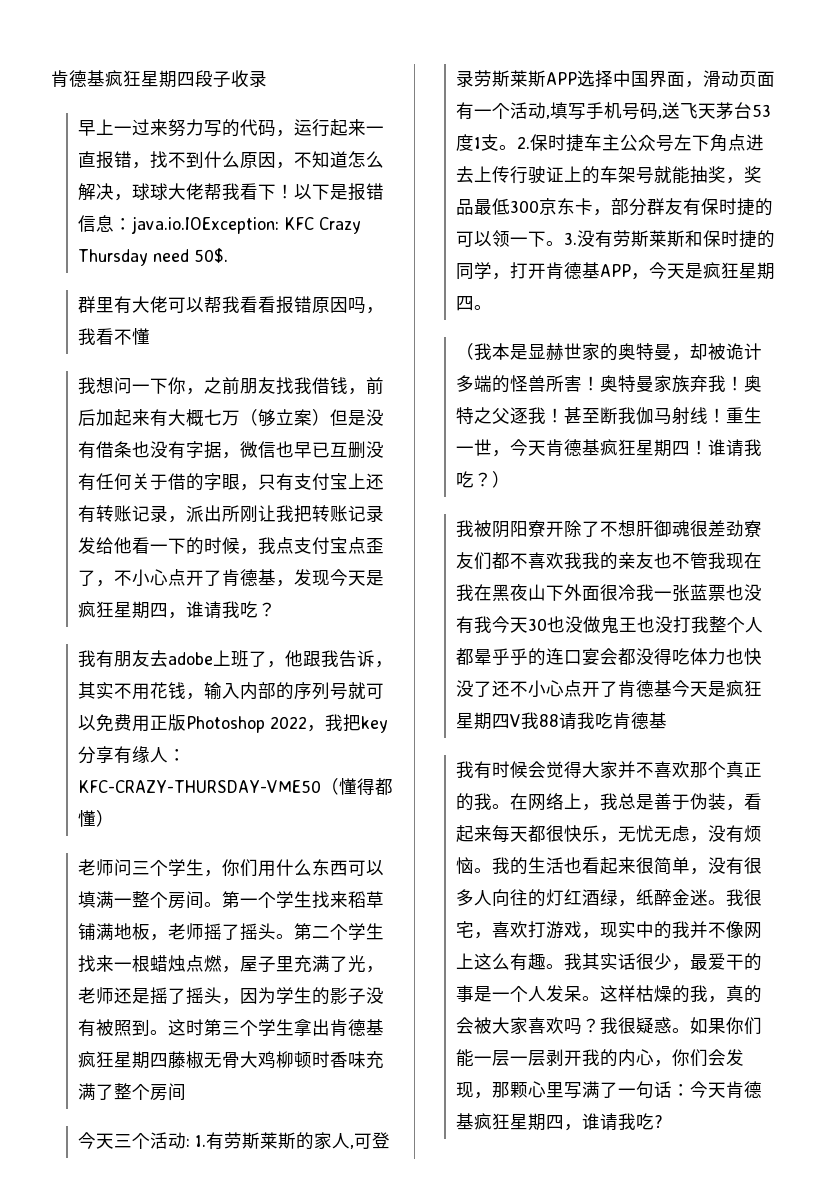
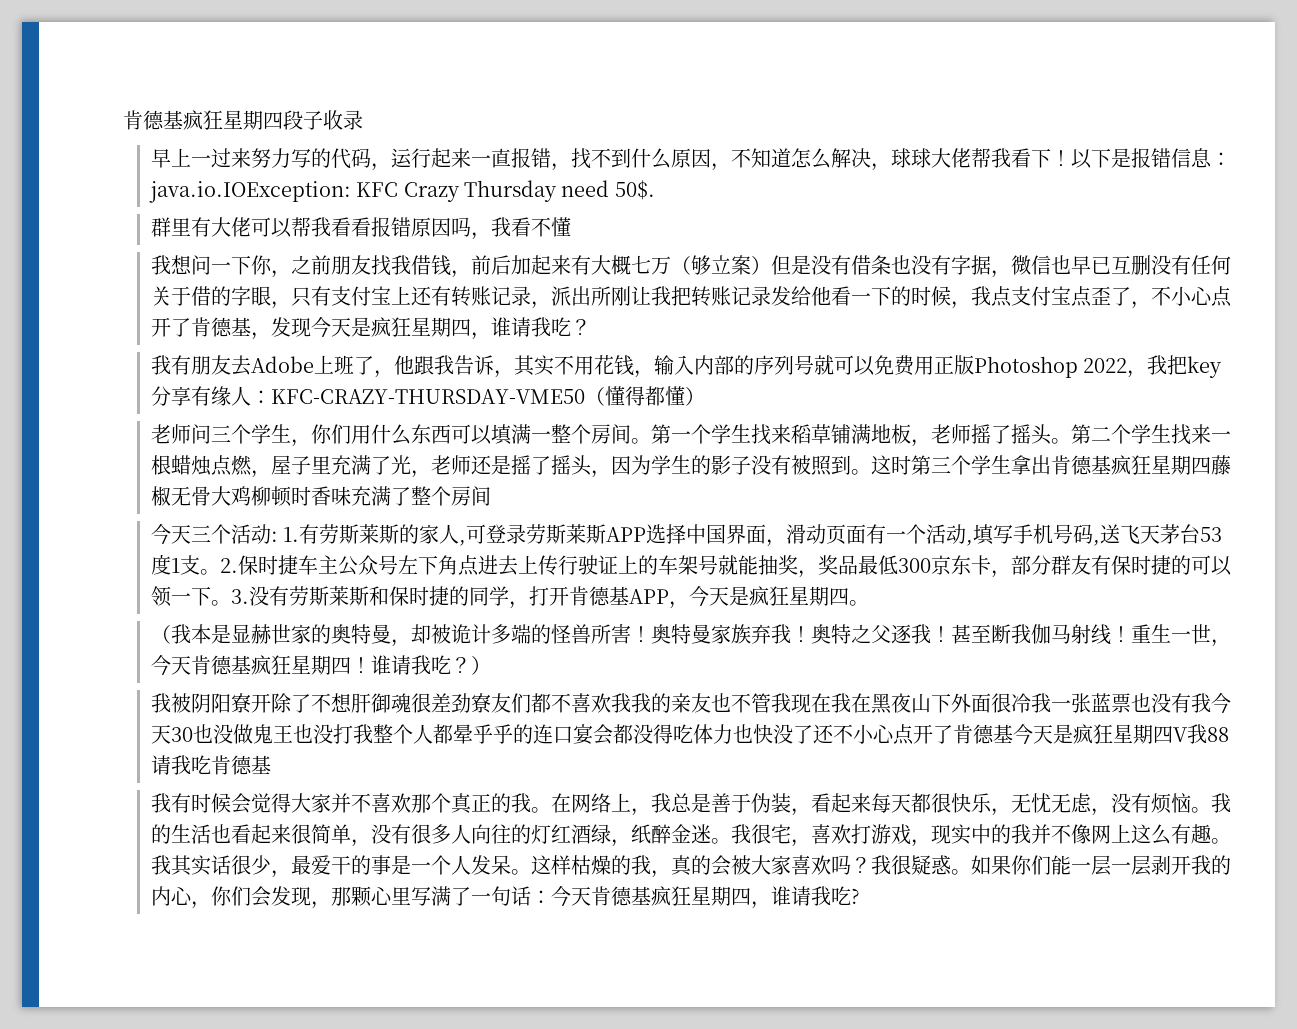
[168,652,214,665] adobe -> [250,356,314,373] Adobe

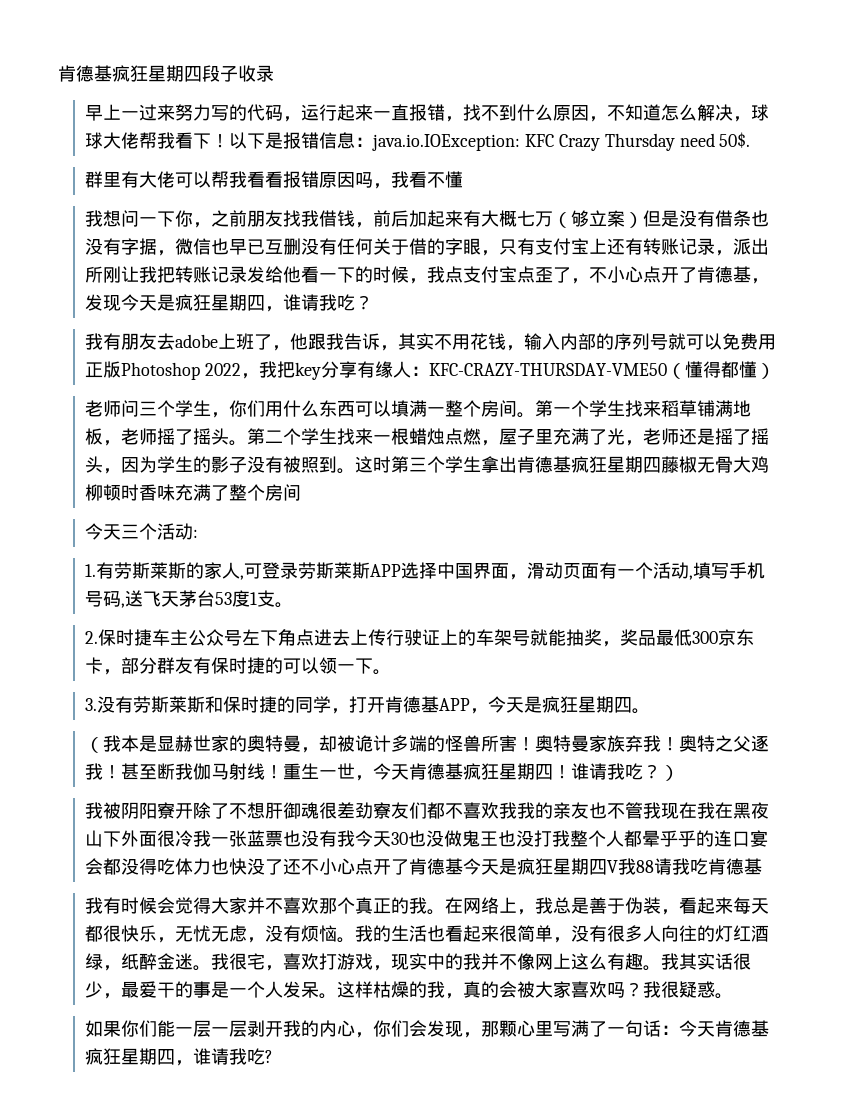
[250,356,314,373] Adobe -> [175,334,219,348] adobe
(278, 536) none -> (199, 533) //
(220, 572) none -> (294, 605) //
(231, 603) none -> (392, 672) //
(971, 872) none -> (734, 996) //

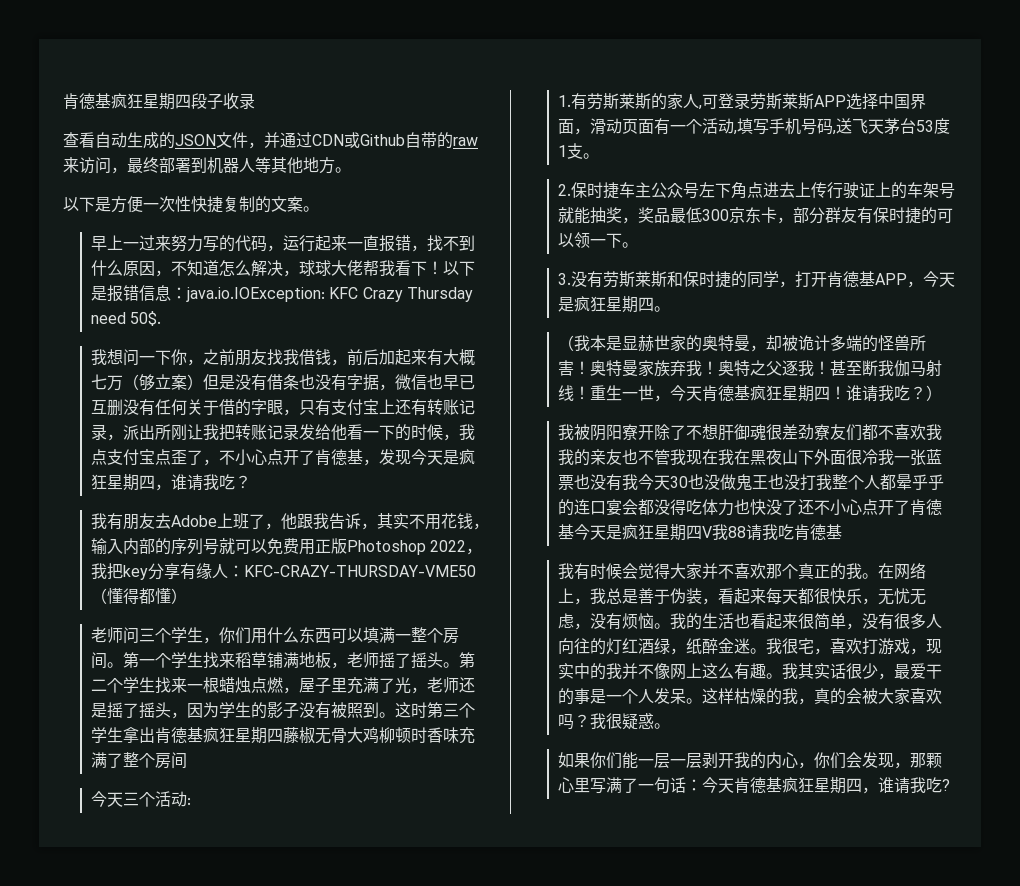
(274, 73) none -> [63,132,478,149] [63,157,351,174] [63,196,319,213] // 查看自动生成的JSON文件，并通过CDN或Github自带的raw来访问，最终部署到机器人等其他地方。 // 以下是方便一次性快捷复制的文案。
[85,171,464,189] // 群里有大佬可以帮我看看报错原因吗，我看不懂 -> (162, 318) none
[175,334,219,348] adobe -> [171,515,218,527] Adobe

